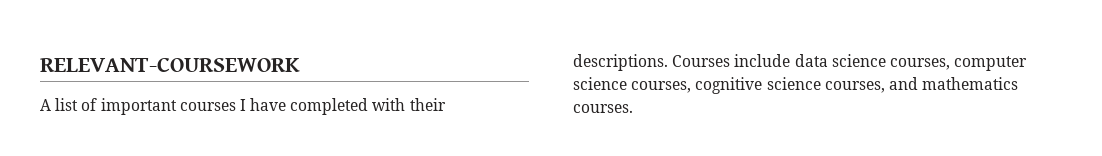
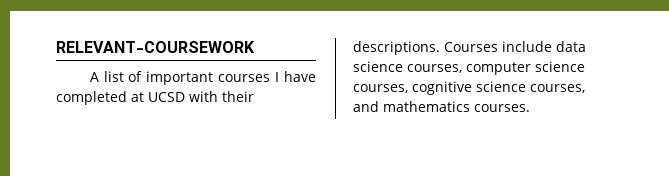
(369, 106) none -> [131,92,185,102] at UCSD

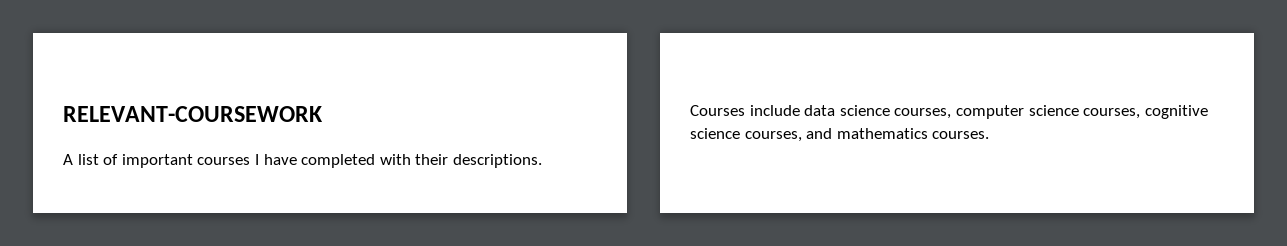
[131,92,185,102] at UCSD -> (376, 161) none

